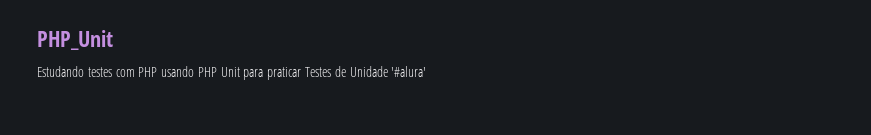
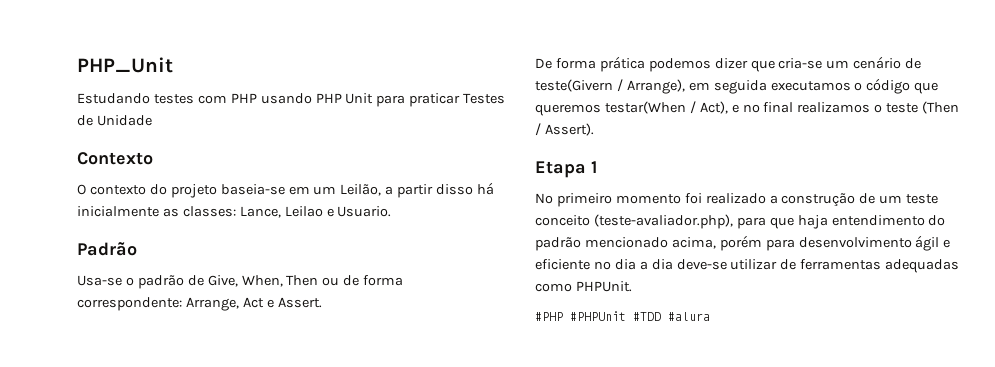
[391,66,427,77] '#alura' -> [77,152,153,165] [77,182,495,198] [77,206,392,218] [77,242,137,256] [77,275,404,289] [77,297,322,311] [535,56,922,72] [535,78,939,94] [535,101,960,116] [535,123,594,136] [535,161,597,178] [535,193,939,207] [535,214,946,229] [535,235,951,251] [535,259,960,273] [535,281,632,292] [535,311,710,321] // Contexto // O contexto do projeto baseia-se em um Leilão, a partir disso há inicialmente as classes: Lance, Leilao e Usuario. // Padrão // Usa-se o padrão de Give, When, Then ou de forma correspondente: Arrange, Act e Assert. // De forma prática podemos dizer que cria-se um cenário de teste(Givern / Arrange), em seguida executamos o código que queremos testar(When / Act), e no final realizamos o teste (Then / Assert). // Etapa 1 // No primeiro momento foi realizado a construção de um teste conceito (teste-avaliador.php), para que haja entendimento do padrão mencionado acima, porém para desenvolvimento ágil e eficiente no dia a dia deve-se utilizar de ferramentas adequadas como PHPUnit. // #PHP #PHPUnit #TDD #alura

